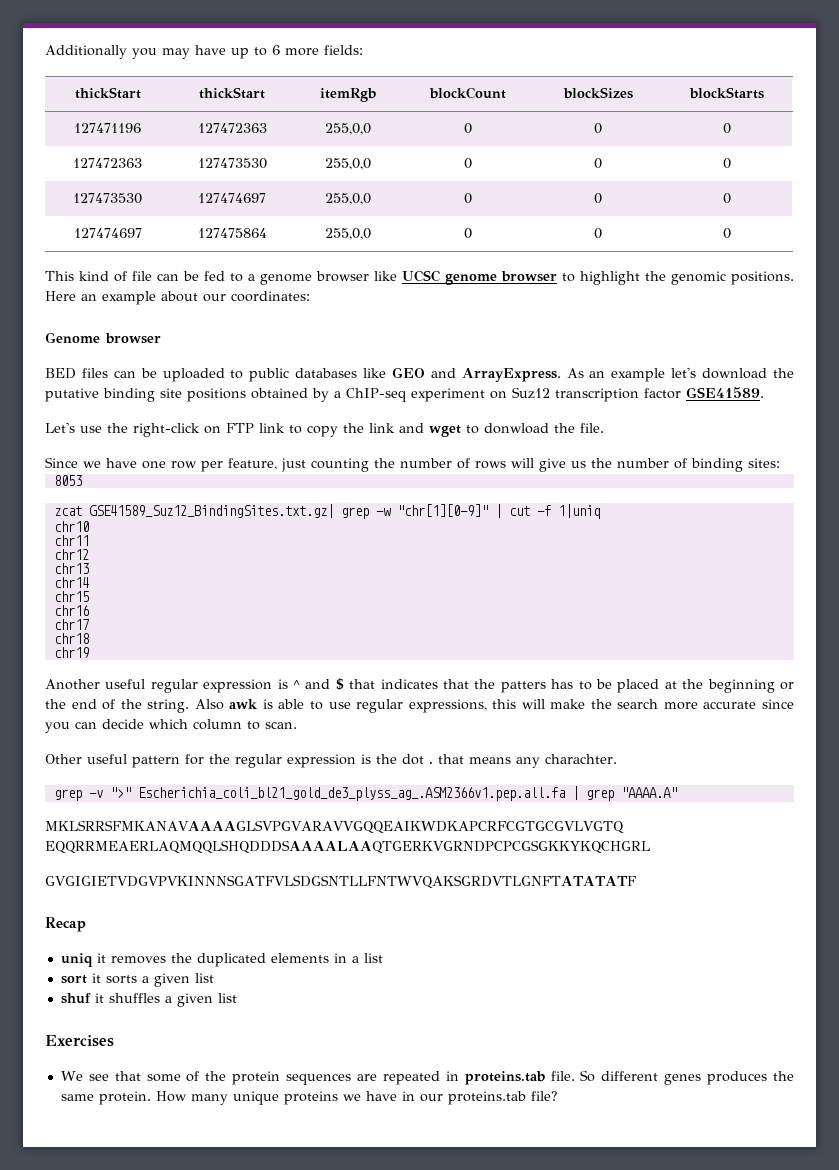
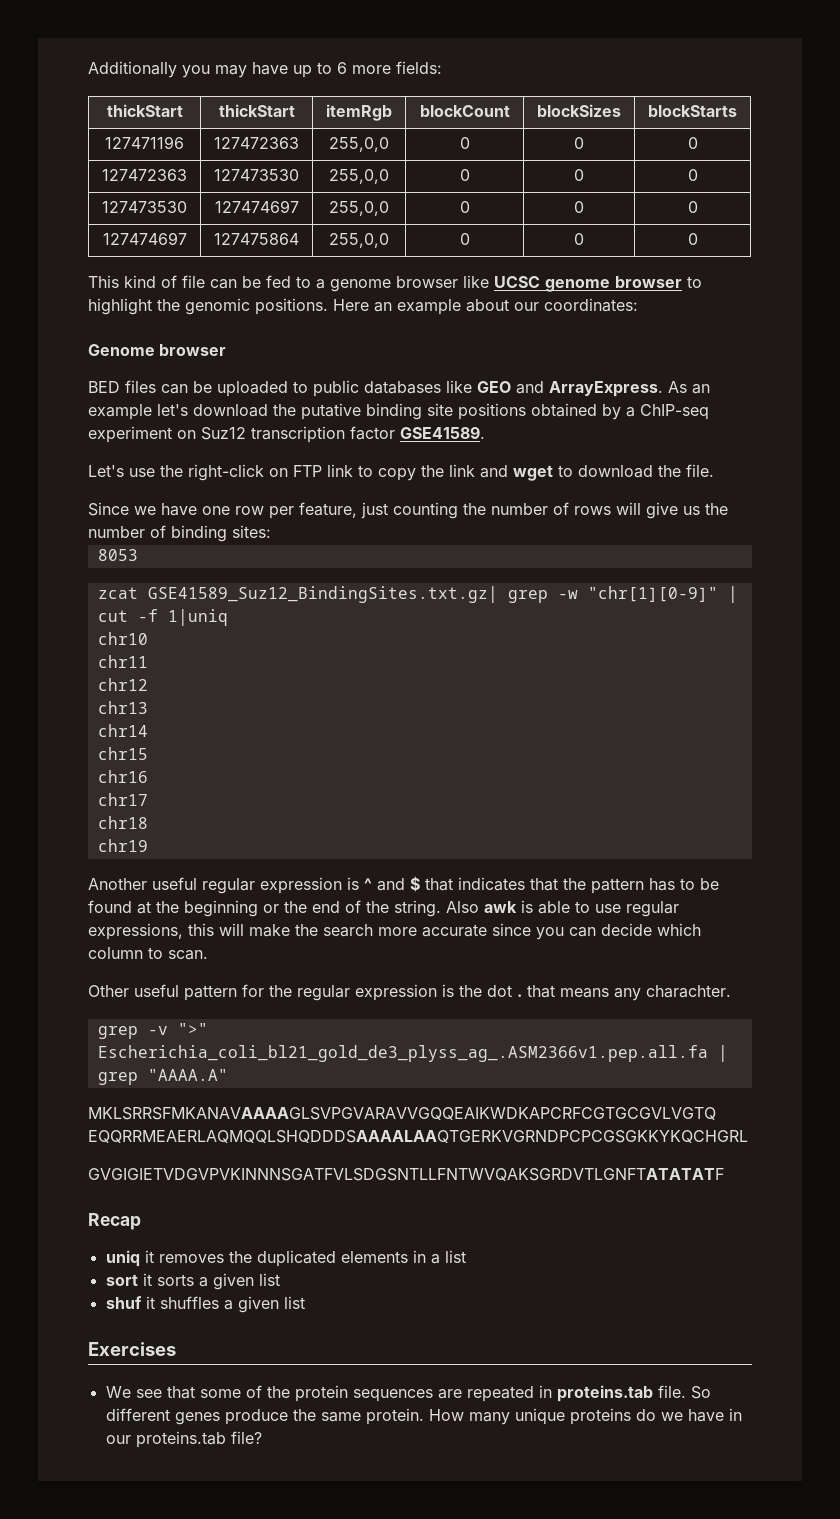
[484,423,549,434] donwload -> [578,465,653,478] download
[500,681,546,693] patters -> [591,878,644,894] pattern
[617,679,660,693] placed -> [88,900,132,913] found
[707,1071,768,1085] produces -> [224,1409,288,1425] produce
(338, 1098) none -> [635,1409,656,1421] do

